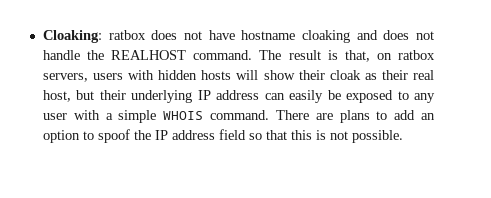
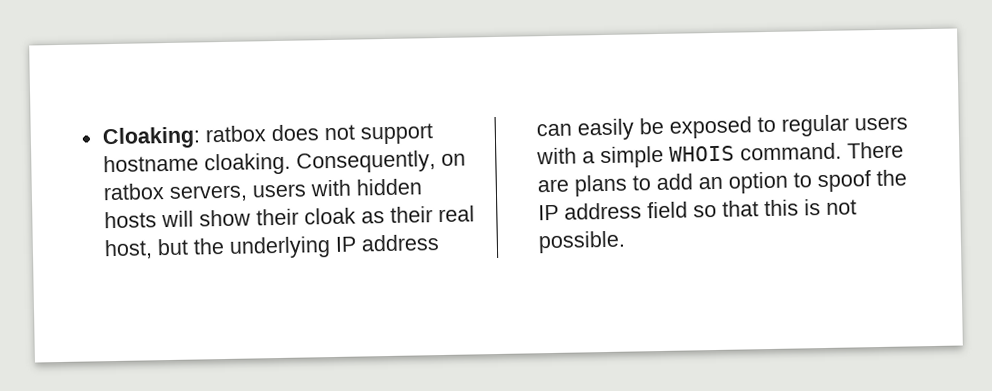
[208,30,434,43] [42,50,370,62] have hostname cloaking and does not handle the REALHOST command. The result is that, -> [359,123,434,145] [102,150,436,176] support hostname cloaking. Consequently,
[99,90,126,100] their -> [192,237,225,255] the
[413,93,435,103] [42,113,67,120] any user -> [780,114,908,137] regular users

